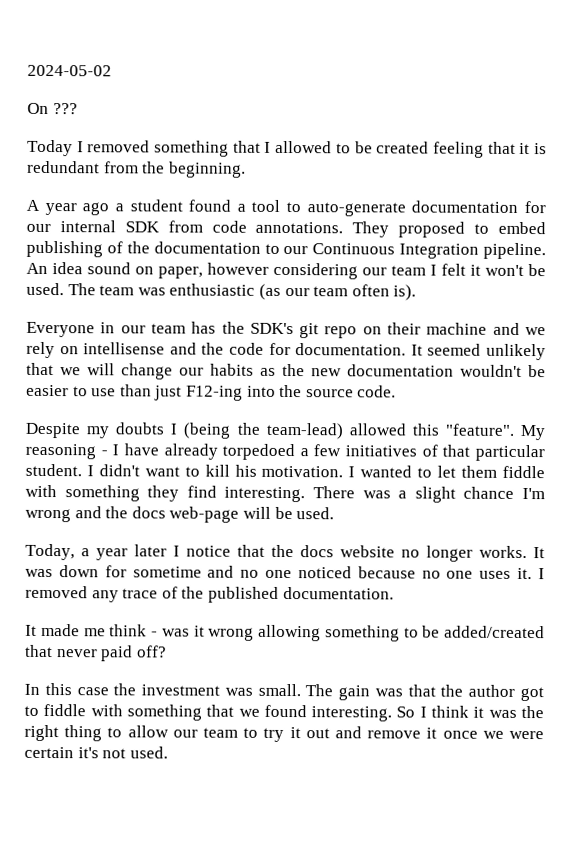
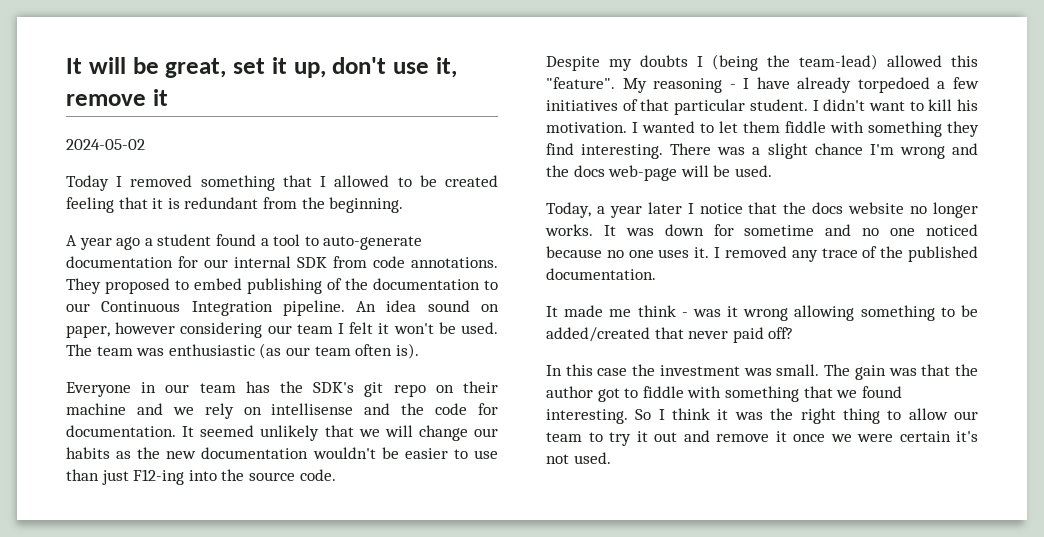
(27, 70) none -> [66,57,457,78] [66,89,168,106] It will be great, set it up, don't use it, remove it //
[27,102,78,115] // On ??? -> (145, 144) none

